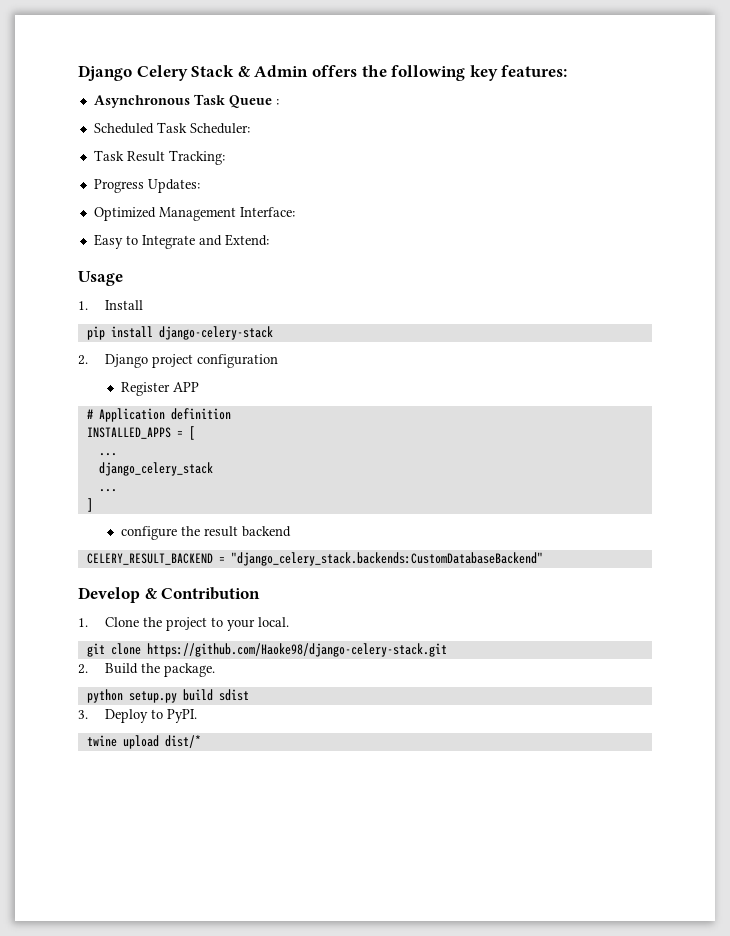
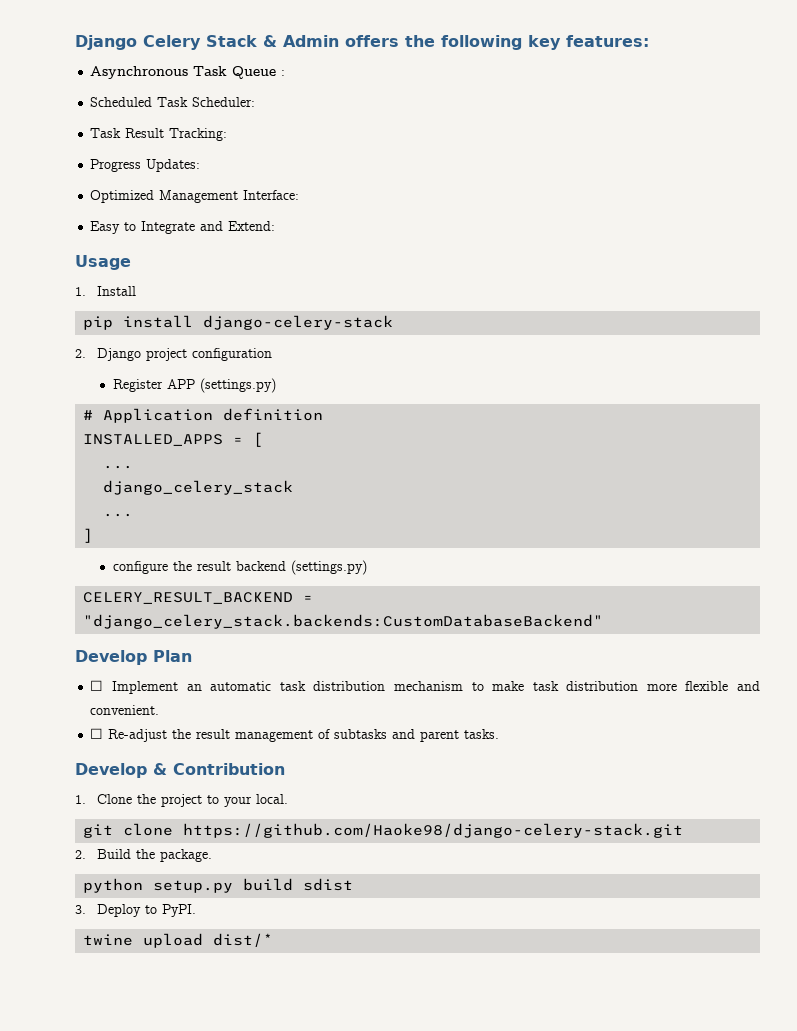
(200, 387) none -> [199,378,276,393] (settings.py)
(292, 531) none -> [290,560,367,575] (settings.py)
(543, 559) none -> [75,650,192,665] [90,680,761,694] [90,705,160,715] [90,728,500,742] // Develop Plan // ☐ Implement an automatic task distribution mechanism to make task distribution more flexible and convenient. // ☐ Re-adjust the result management of subtasks and parent tasks.

